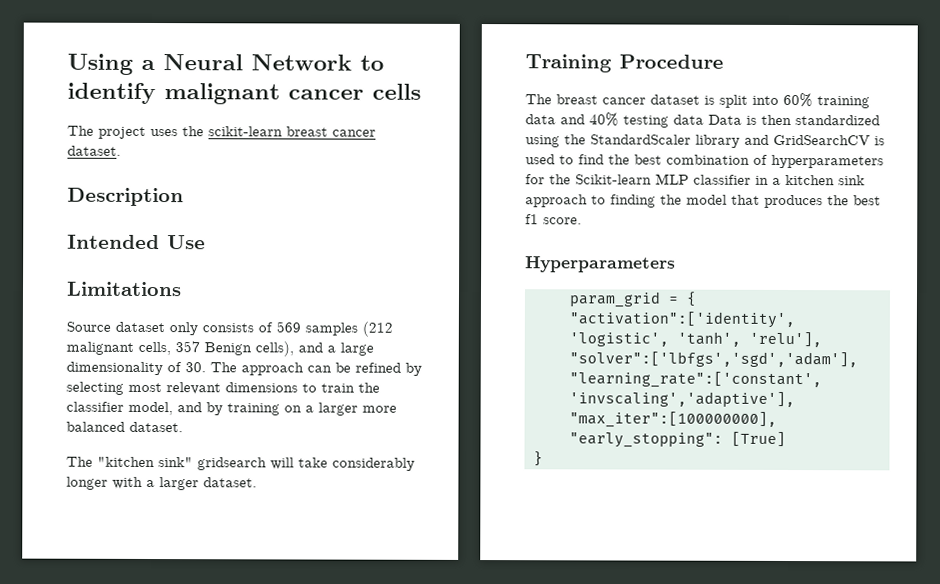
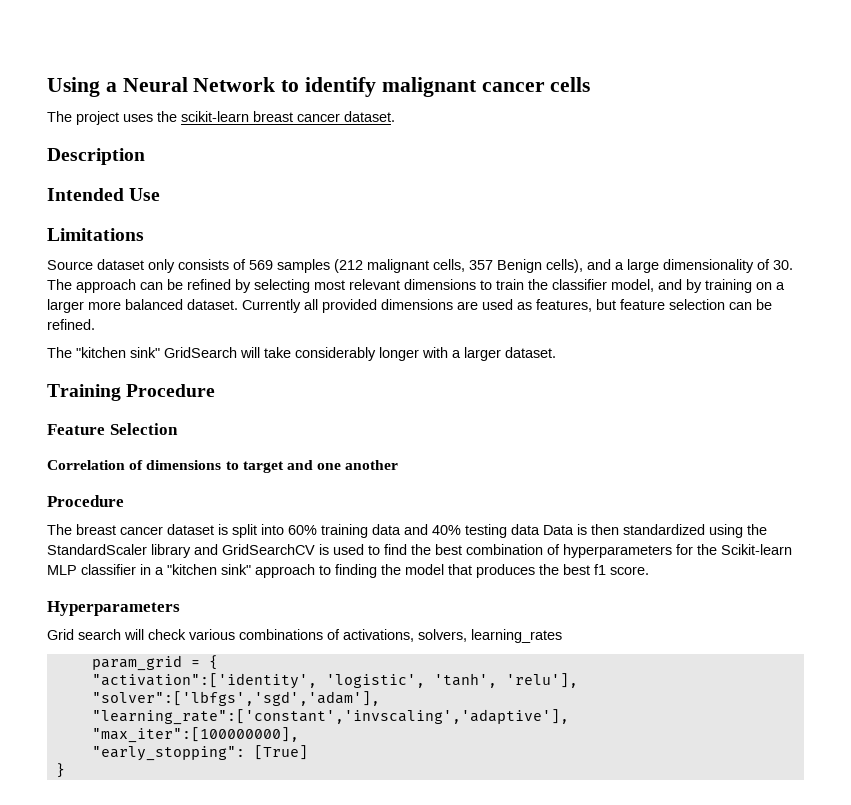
(183, 427) none -> [242,299,772,313] [47,319,95,330] Currently all provided dimensions are used as features, but feature selection can be refined.
[197,457,267,471] gridsearch -> [164,347,237,358] GridSearch
(724, 61) none -> [47,423,178,435] [47,460,399,473] [47,495,124,507] // Feature Selection // Correlation of dimensions to target and one another // Procedure
[785,174,865,186] kitchen sink -> [167,564,251,575] "kitchen sink"
(676, 264) none -> [47,629,562,643] // Grid search will check various combinations of activations, solvers, learning_rates

